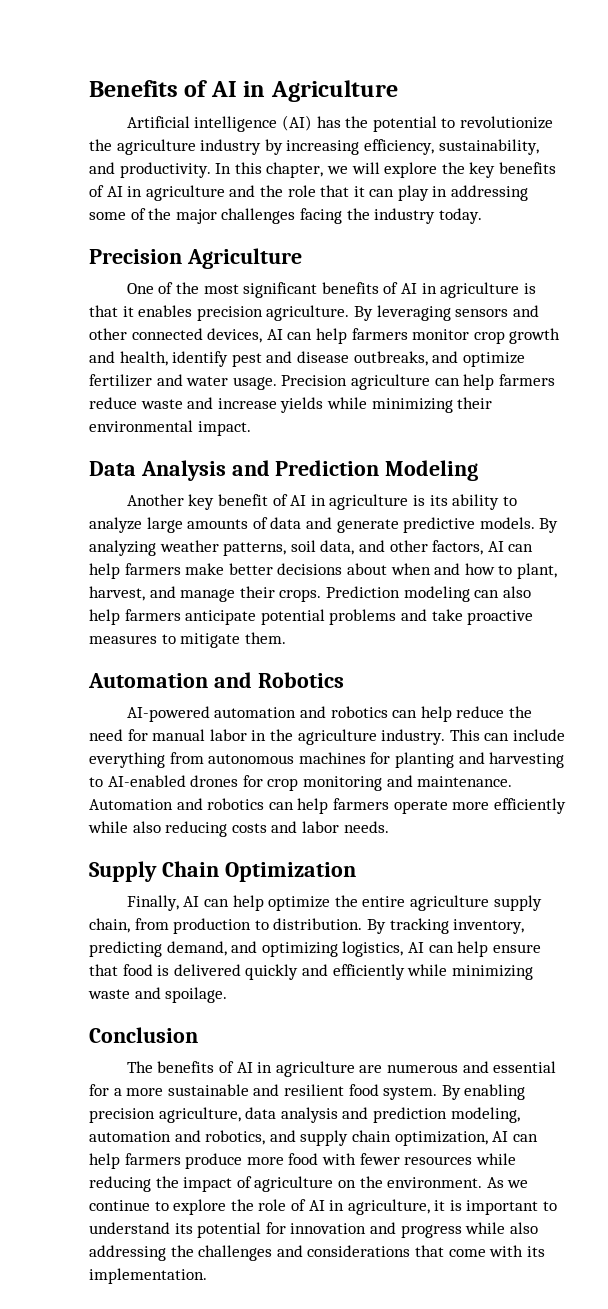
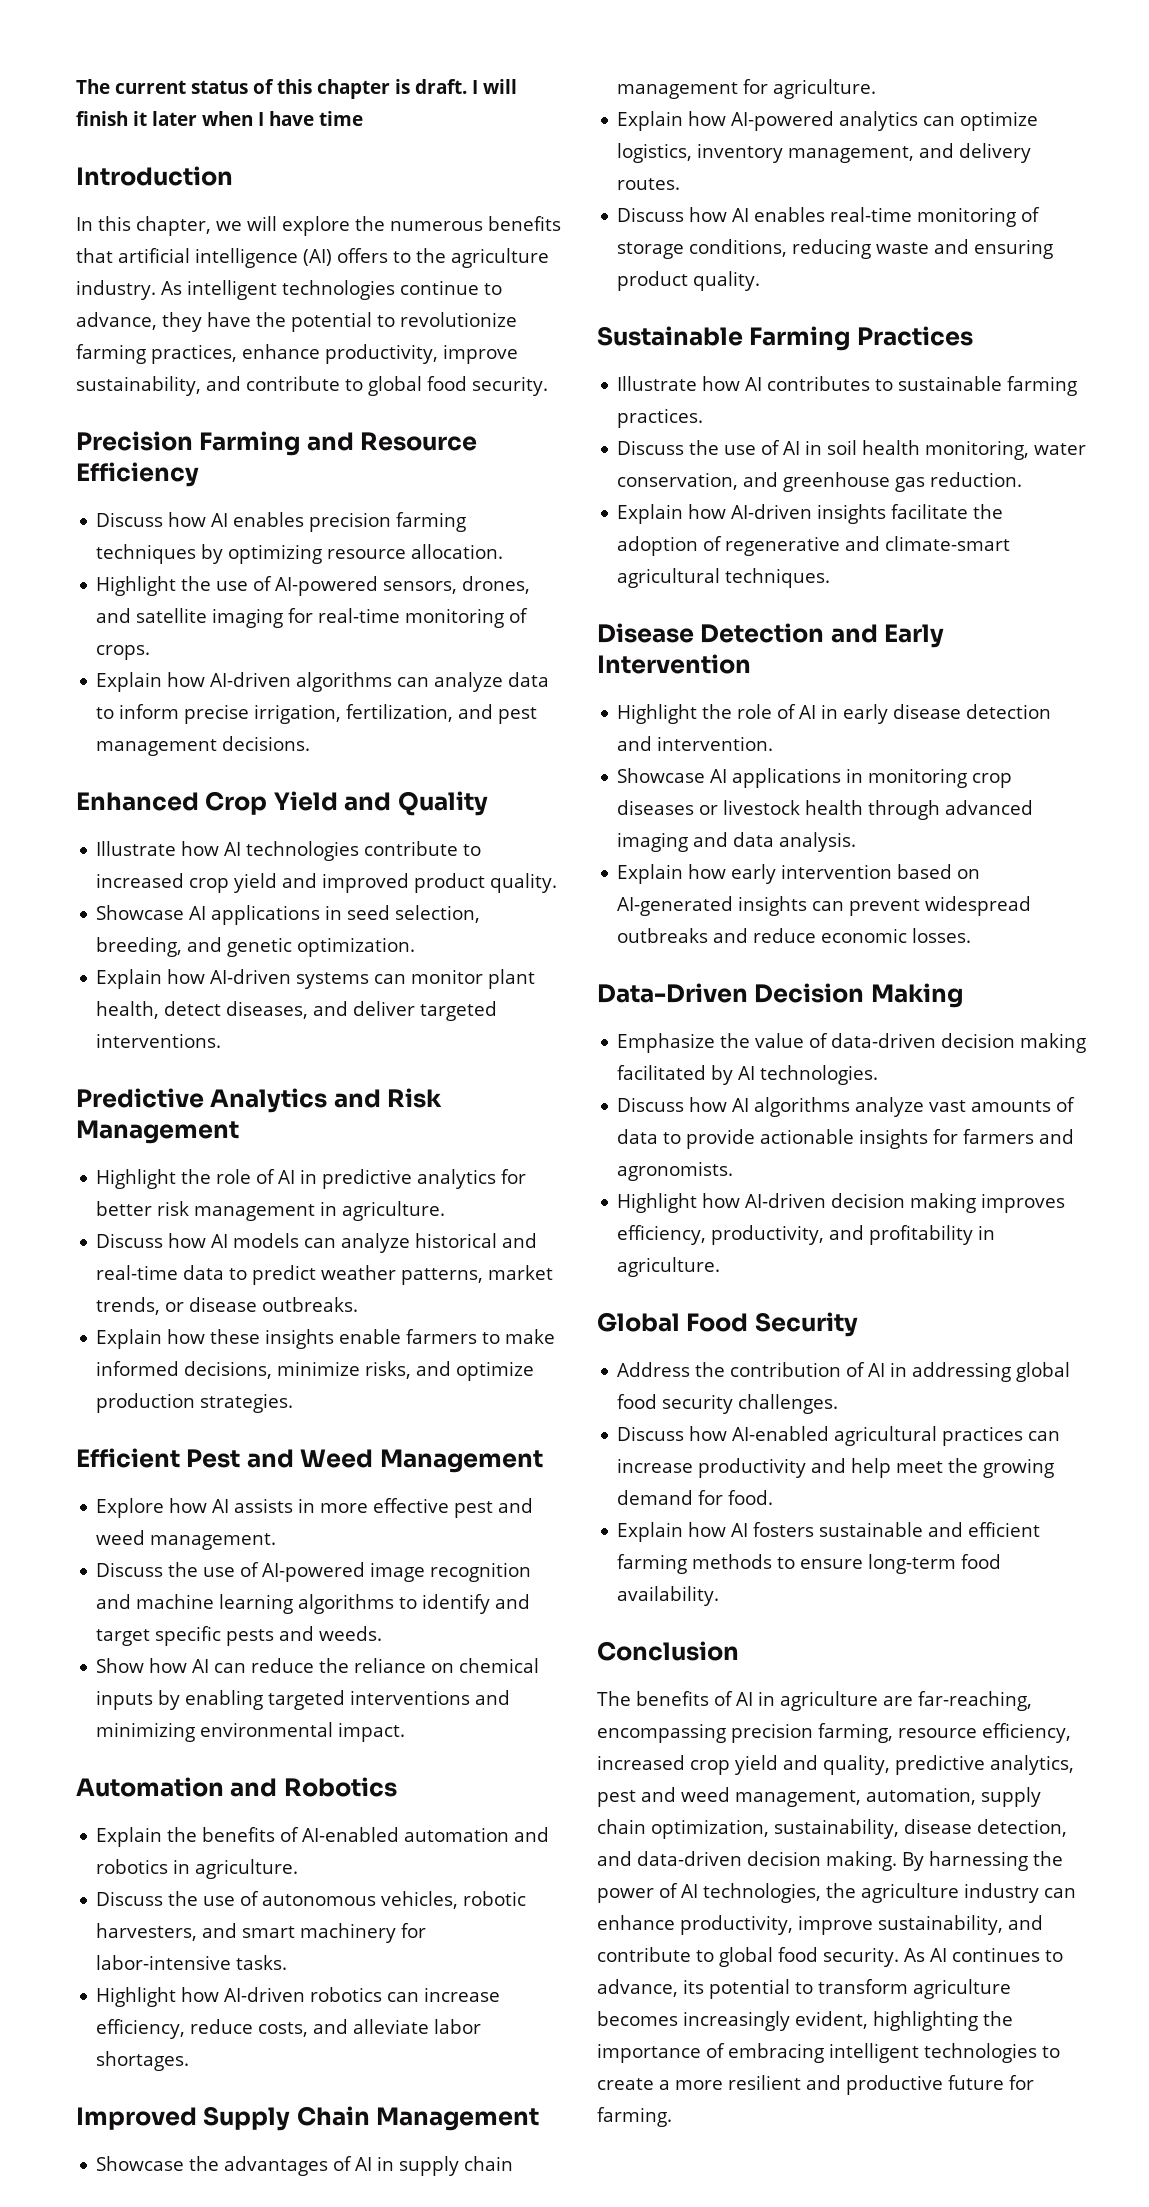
[89,80,398,102] [126,115,553,132] [89,139,539,155] [89,162,211,178] Benefits of AI in Agriculture // Artificial intelligence (AI) has the potential to revolutionize the agriculture industry by increasing efficiency, sustainability, and productivity. -> [76,79,517,99] [76,111,363,126] [76,166,233,186] The current status of this chapter is draft. I will finish it later when I have time // Introduction //
[469,162,556,178] [89,185,529,201] [89,208,482,224] [89,248,302,269] [126,282,536,298] [89,305,539,321] [89,328,561,344] [89,351,525,367] [89,374,555,390] [89,397,493,413] [89,420,251,436] [89,460,479,481] [126,494,517,510] [89,517,559,533] [89,540,534,556] [89,563,557,579] [89,586,531,602] [89,609,534,625] [89,632,286,648] [88,672,344,688] [126,706,532,722] [89,729,565,745] [89,752,565,768] [89,775,513,791] [89,798,566,814] [88,821,389,837] [89,861,356,882] [126,895,542,911] [89,918,525,934] [89,941,541,957] [89,964,533,980] [88,987,228,1003] key benefits of AI in agriculture and the role that it can play in addressing some of the major challenges facing the industry today. // Precision Agriculture // One of the most significant benefits of AI in agriculture is that it enables precision agriculture. By leveraging sensors and other connected devices, AI can help farmers monitor crop growth and health, identify pest and disease outbreaks, and optimize fertilizer and water usage. Precision agriculture can help farmers reduce waste and increase yields while minimizing their environmental impact. // Data Analysis and Prediction Modeling // Another key benefit of AI in agriculture is its ability to analyze large amounts of data and generate predictive models. By analyzing weather patterns, soil data, and other factors, AI can help farmers make better decisions about when and how to plant, harvest, and manage their crops. Prediction modeling can also help farmers anticipate potential problems and take proactive measures to mitigate them. // Automation and Robotics // AI-powered automation and robotics can help reduce the need for manual labor in the agriculture industry. This can include everything from autonomous machines for planting and harvesting to AI-enabled drones for crop monitoring and maintenance. Automation and robotics can help farmers operate more efficiently while also reducing costs and labor needs. // Supply Chain Optimization // Finally, AI can help optimize the entire agriculture supply chain, from production to distribution. By tracking inventory, predicting demand, and optimizing logistics, AI can help ensure that food is delivered quickly and efficiently while minimizing waste and spoilage. -> [390,216,561,231] [76,248,549,268] [76,280,502,300] [76,312,517,332] [76,344,518,364] [76,376,548,396] [76,431,478,456] [76,462,199,487] [96,512,467,532] [96,544,504,564] [96,576,531,596] [96,608,529,628] [96,645,151,660] [96,672,550,692] [96,704,538,724] [96,736,311,756] [76,791,488,816] [96,841,482,861] [96,873,558,893] [96,905,481,925] [96,937,416,957] [96,969,536,989] [96,1001,498,1021] [96,1033,222,1048] [76,1088,443,1113] [76,1120,239,1144] [96,1169,527,1189] [96,1201,446,1221] [96,1233,538,1253] [96,1265,554,1285] [96,1297,359,1315] [96,1329,556,1349] [96,1361,535,1381] [96,1393,294,1413] [76,1448,543,1473] [96,1498,534,1518] [96,1530,277,1550] [96,1562,532,1582] [96,1594,531,1614] [96,1626,383,1646] [96,1658,540,1673] [96,1690,511,1710] [96,1722,406,1742] [76,1777,397,1797] [96,1827,550,1847] [96,1859,299,1879] [96,1891,527,1909] [96,1923,427,1943] [96,1955,288,1970] [96,1987,501,2007] [96,2019,482,2039] [96,2051,190,2071] [76,2106,540,2131] [96,2156,514,2176] [617,79,877,99] [617,111,1039,131] [617,143,1032,163] [617,178,681,190] [617,207,1041,227] [617,239,1054,259] [617,271,761,291] [597,326,973,351] [617,376,1078,396] [617,408,704,428] [617,440,1087,460] [617,472,1023,492] [617,504,1004,524] [617,536,1011,556] [617,568,831,588] [597,623,945,648] [597,654,751,674] [617,704,1052,724] [617,736,774,751] [617,768,1013,788] [617,800,1034,820] [617,832,857,852] [617,864,981,884] [617,896,1032,916] [617,928,972,943] [597,983,963,1008] [617,1033,1087,1053] [617,1065,879,1085] [617,1097,1076,1117] [617,1129,1075,1149] [617,1161,734,1181] [617,1193,1066,1213] [617,1225,996,1245] [617,1257,721,1277] [597,1312,858,1337] [617,1362,1071,1382] [617,1394,839,1414] [617,1426,1061,1446] [617,1458,1055,1478] [617,1490,774,1505] [617,1522,1041,1542] [617,1554,1002,1574] [617,1586,720,1606] numerous benefits that artificial intelligence (AI) offers to the agriculture industry. As intelligent technologies continue to advance, they have the potential to revolutionize farming practices, enhance productivity, improve sustainability, and contribute to global food security. // Precision Farming and Resource Efficiency // Discuss how AI enables precision farming techniques by optimizing resource allocation. // Highlight the use of AI-powered sensors, drones, and satellite imaging for real-time monitoring of crops. // Explain how AI-driven algorithms can analyze data to inform precise irrigation, fertilization, and pest management decisions. // Enhanced Crop Yield and Quality // Illustrate how AI technologies contribute to increased crop yield and improved product quality. // Showcase AI applications in seed selection, breeding, and genetic optimization. // Explain how AI-driven systems can monitor plant health, detect diseases, and deliver targeted interventions. // Predictive Analytics and Risk Management // Highlight the role of AI in predictive analytics for better risk management in agriculture. // Discuss how AI models can analyze historical and real-time data to predict weather patterns, market trends, or disease outbreaks. // Explain how these insights enable farmers to make informed decisions, minimize risks, and optimize production strategies. // Efficient Pest and Weed Management // Explore how AI assists in more effective pest and weed management. // Discuss the use of AI-powered image recognition and machine learning algorithms to identify and target specific pests and weeds. // Show how AI can reduce the reliance on chemical inputs by enabling targeted interventions and minimizing environmental impact. // Automation and Robotics // Explain the benefits of AI-enabled automation and robotics in agriculture. // Discuss the use of autonomous vehicles, robotic harvesters, and smart machinery for labor-intensive tasks. // Highlight how AI-driven robotics can increase efficiency, reduce costs, and alleviate labor shortages. // Improved Supply Chain Management // Showcase the advantages of AI in supply chain management for agriculture. // Explain how AI-powered analytics can optimize logistics, inventory management, and delivery routes. // Discuss how AI enables real-time monitoring of storage conditions, reducing waste and ensuring product quality. // Sustainable Farming Practices // Illustrate how AI contributes to sustainable farming practices. // Discuss the use of AI in soil health monitoring, water conservation, and greenhouse gas reduction. // Explain how AI-driven insights facilitate the adoption of regenerative and climate-smart agricultural techniques. // Disease Detection and Early Intervention // Highlight the role of AI in early disease detection and intervention. // Showcase AI applications in monitoring crop diseases or livestock health through advanced imaging and data analysis. // Explain how early intervention based on AI-generated insights can prevent widespread outbreaks and reduce economic losses. // Data-Driven Decision Making // Emphasize the value of data-driven decision making facilitated by AI technologies. // Discuss how AI algorithms analyze vast amounts of data to provide actionable insights for farmers and agronomists. // Highlight how AI-driven decision making improves efficiency, productivity, and profitability in agriculture. // Global Food Security // Address the contribution of AI in addressing global food security challenges. // Discuss how AI-enabled agricultural practices can increase productivity and help meet the growing demand for food. // Explain how AI fosters sustainable and efficient farming methods to ensure long-term food availability.
[386,1061,557,1073] [89,1084,526,1100] [89,1107,520,1123] [89,1130,538,1146] [89,1153,516,1169] [89,1176,529,1192] [89,1199,558,1215] [89,1222,538,1238] [89,1245,545,1261] [89,1268,207,1284] numerous and essential for a more sustainable and resilient food system. By enabling precision agriculture, data analysis and prediction modeling, automation and robotics, and supply chain optimization, AI can help farmers produce more food with fewer resources while reducing the impact of agriculture on the environment. As we continue to explore the role of AI in agriculture, it is important to understand its potential for innovation and progress while also addressing the challenges and considerations that come with its implementation. -> [918,1691,1032,1711] [597,1723,1071,1743] [597,1755,1074,1775] [597,1787,1041,1807] [597,1819,1067,1839] [597,1851,1063,1871] [597,1883,1076,1903] [597,1915,1043,1935] [597,1947,1063,1967] [597,1979,1011,1999] [597,2011,1013,2031] [597,2043,1060,2063] [597,2075,1034,2095] [597,2107,672,2127] far-reaching, encompassing precision farming, resource efficiency, increased crop yield and quality, predictive analytics, pest and weed management, automation, supply chain optimization, sustainability, disease detection, and data-driven decision making. By harnessing the power of AI technologies, the agriculture industry can enhance productivity, improve sustainability, and contribute to global food security. As AI continues to advance, its potential to transform agriculture becomes increasingly evident, highlighting the importance of embracing intelligent technologies to create a more resilient and productive future for farming.

